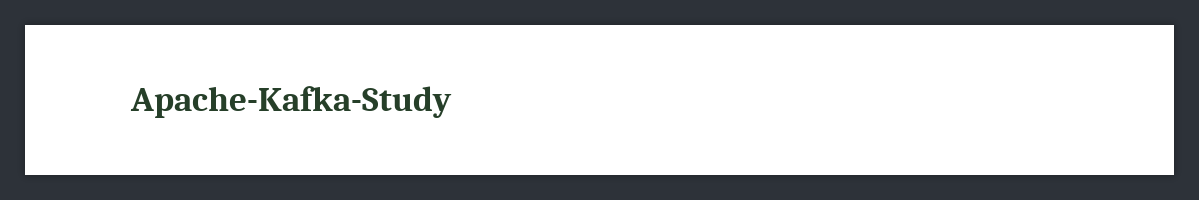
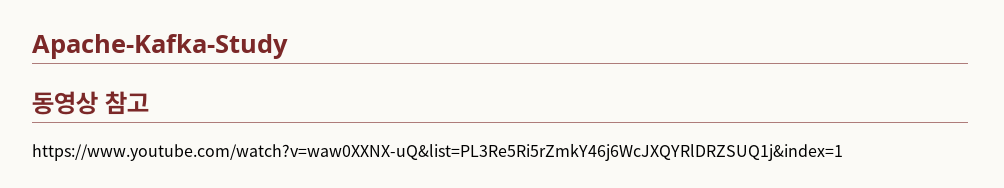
(452, 102) none -> [32,91,149,115] [32,143,843,161] // 동영상 참고 // https://www.youtube.com/watch?v=waw0XXNX-uQ&list=PL3Re5Ri5rZmkY46j6WcJXQYRlDRZSUQ1j&index=1

